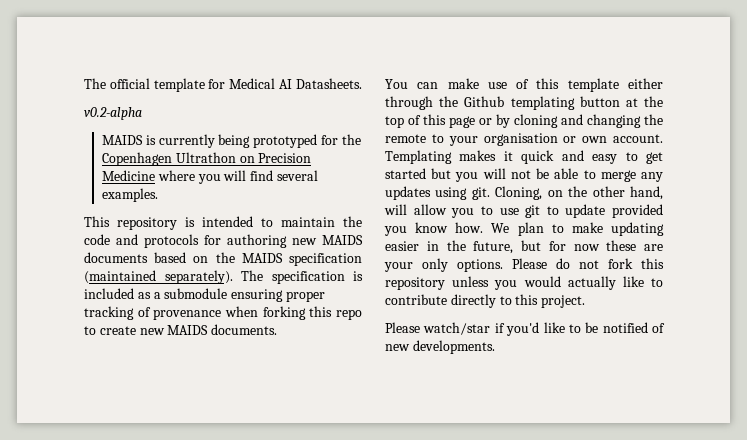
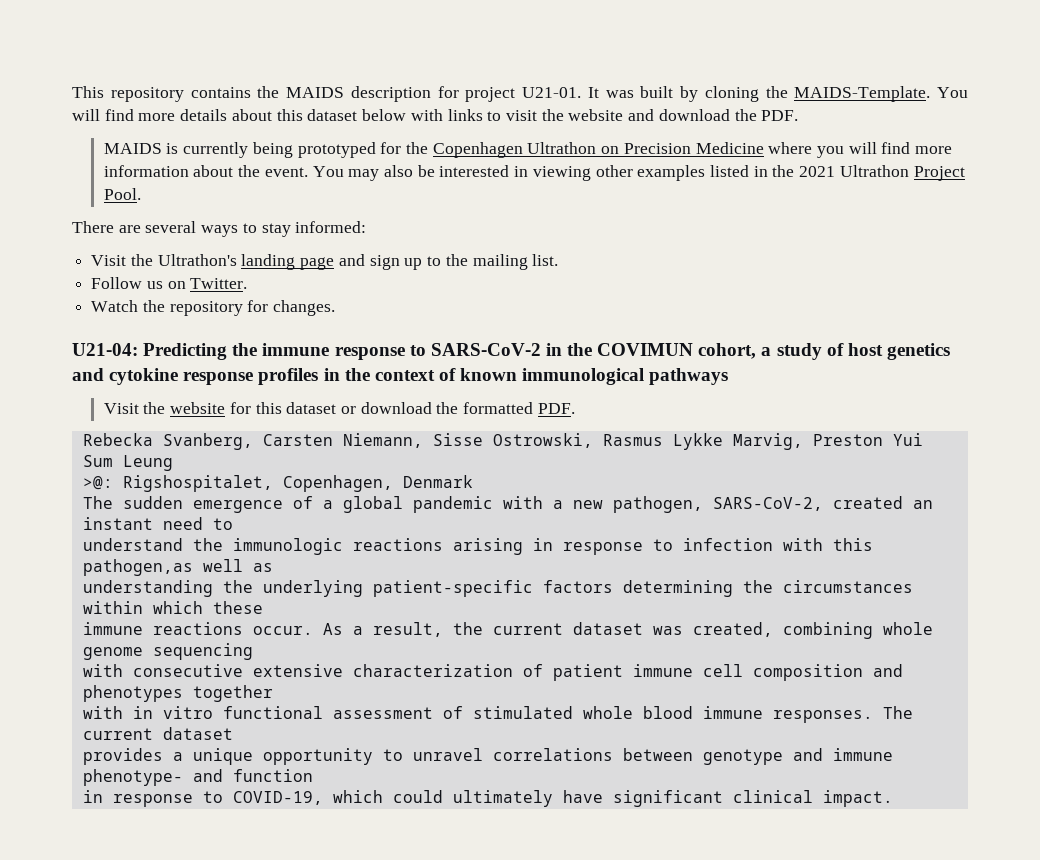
[84,78,362,92] [84,107,142,120] The official template for Medical AI Datasheets. // v0.2-alpha -> [72,86,968,102] [72,109,799,121] This repository contains the MAIDS description for project U21-01. It was built by cloning the MAIDS-Template. You will find more details about this dataset below with links to visit the website and download the PDF.
[276,170,318,181] [101,188,158,202] [84,216,362,230] [84,234,363,248] [84,252,363,266] [84,270,363,284] [84,288,325,302] [84,306,362,320] [84,324,278,335] [385,78,663,92] [385,96,663,110] [385,114,663,128] [385,133,663,146] [385,150,663,164] [385,168,663,182] [385,186,663,200] [384,204,663,218] [384,222,664,236] [385,240,663,254] [384,258,664,272] [385,276,663,290] [385,294,586,308] [385,322,665,336] [385,340,495,354] several examples. // This repository is intended to maintain the code and protocols for authoring new MAIDS documents based on the MAIDS specification (maintained separately). The specification is included as a submodule ensuring proper tracking of provenance when forking this repo to create new MAIDS documents. // You can make use of this template either through the Github templating button at the top of this page or by cloning and changing the remote to your organisation or own account. Templating makes it quick and easy to get started but you will not be able to merge any updates using git. Cloning, on the other hand, will allow you to use git to update provided you know how. We plan to make updating easier in the future, but for now these are your only options. Please do not fork this repository unless you would actually like to contribute directly to this project. // Please watch/star if you'd like to be notified of new developments. -> [915,146,953,154] [103,165,965,181] [103,188,141,200] [72,221,367,237] [91,254,559,270] [91,277,248,289] [91,300,336,316] [72,343,950,360] [72,368,729,385] [103,402,575,414] [82,433,923,450] [82,455,173,471] [82,475,473,492] [82,496,933,513] [82,517,233,530] [82,538,873,555] [82,559,273,576] [82,580,913,597] [82,601,263,614] [82,622,933,639] [82,643,253,660] [82,664,903,681] [82,685,273,702] [82,706,913,723] [82,727,233,740] [82,748,893,765] [82,769,313,786] [82,790,893,807] more information about the event. You may also be interested in viewing other examples listed in the 2021 Ultrathon Project Pool. // There are several ways to stay informed: // Visit the Ultrathon's landing page and sign up to the mailing list. // Follow us on Twitter. // Watch the repository for changes. // U21-04: Predicting the immune response to SARS-CoV-2 in the COVIMUN cohort, a study of host genetics and cytokine response profiles in the context of known immunological pathways // Visit the website for this dataset or download the formatted PDF. // Rebecka Svanberg, Carsten Niemann, Sisse Ostrowski, Rasmus Lykke Marvig, Preston Yui Sum Leung // >@: Rigshospitalet, Copenhagen, Denmark // The sudden emergence of a global pandemic with a new pathogen, SARS-CoV-2, created an instant need to // understand the immunologic reactions arising in response to infection with this pathogen,as well as // understanding the underlying patient-specific factors determining the circumstances within which these // immune reactions occur. As a result, the current dataset was created, combining whole genome sequencing // with consecutive extensive characterization of patient immune cell composition and phenotypes together // with in vitro functional assessment of stimulated whole blood immune responses. The current dataset // provides a unique opportunity to unravel correlations between genotype and immune phenotype- and function // in response to COVID-19, which could ultimately have significant clinical impact.

